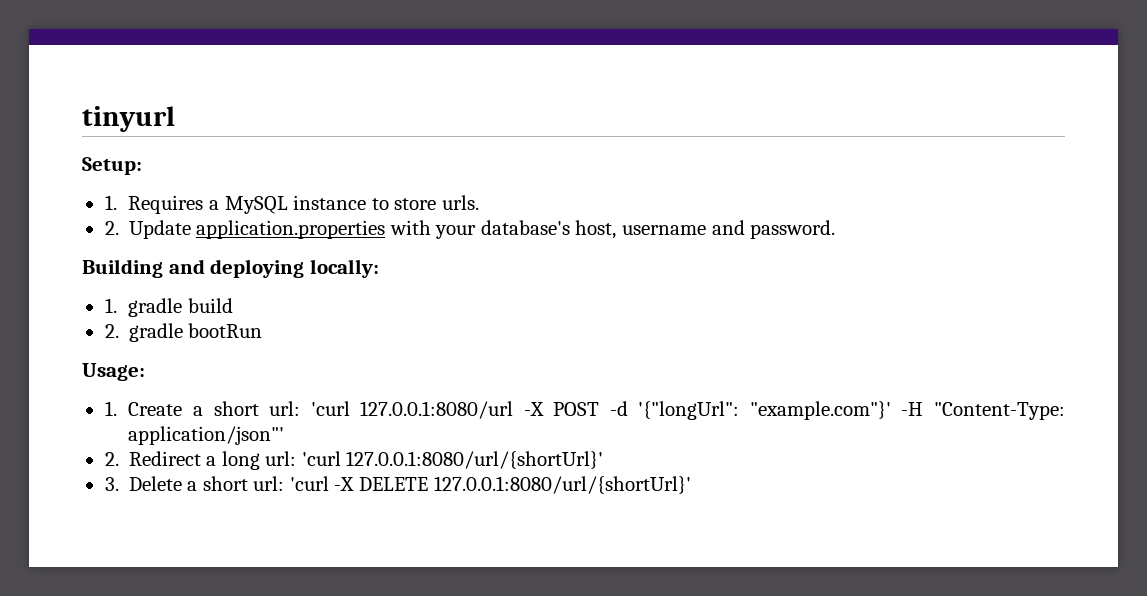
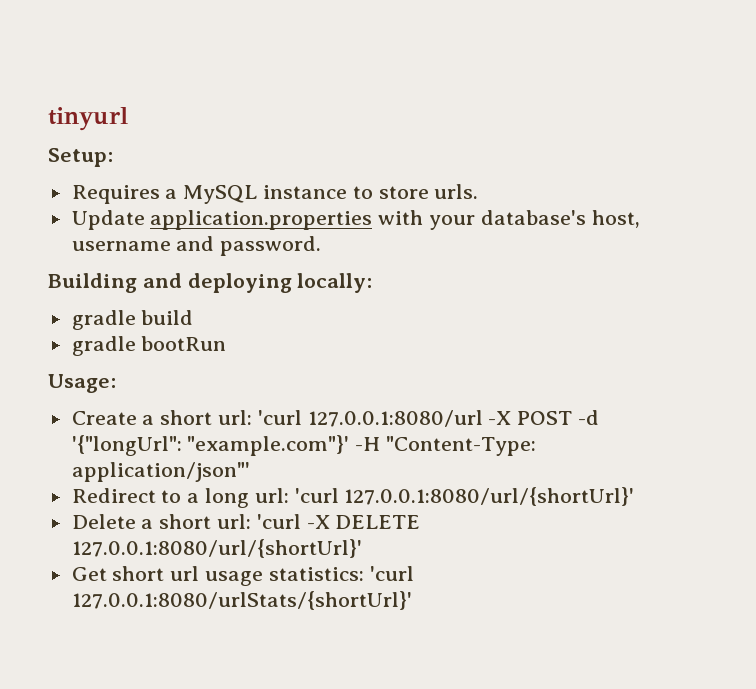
[104,195,117,210] 1. -> (113, 157) none
[104,221,119,235] 2. -> (479, 191) none
[104,298,117,313] 1. -> (373, 283) none
[104,324,119,338] 2. -> (194, 317) none
[104,401,117,416] 1. -> (116, 383) none
[104,451,201,466] 2. Redirect -> [71,488,182,503] Redirect to
[104,477,119,491] 3. -> (635, 496) none
(691, 485) none -> [71,566,414,586] [71,591,412,610] // Get short url usage statistics: 'curl 127.0.0.1:8080/urlStats/{shortUrl}'

